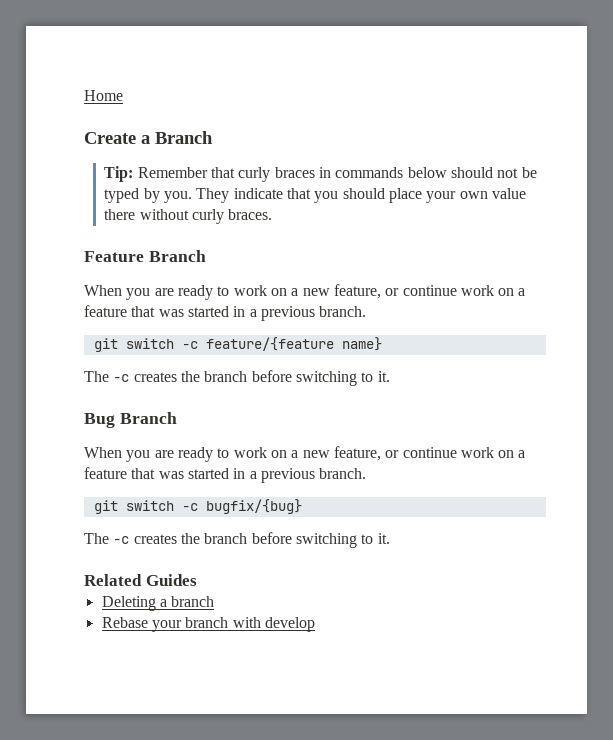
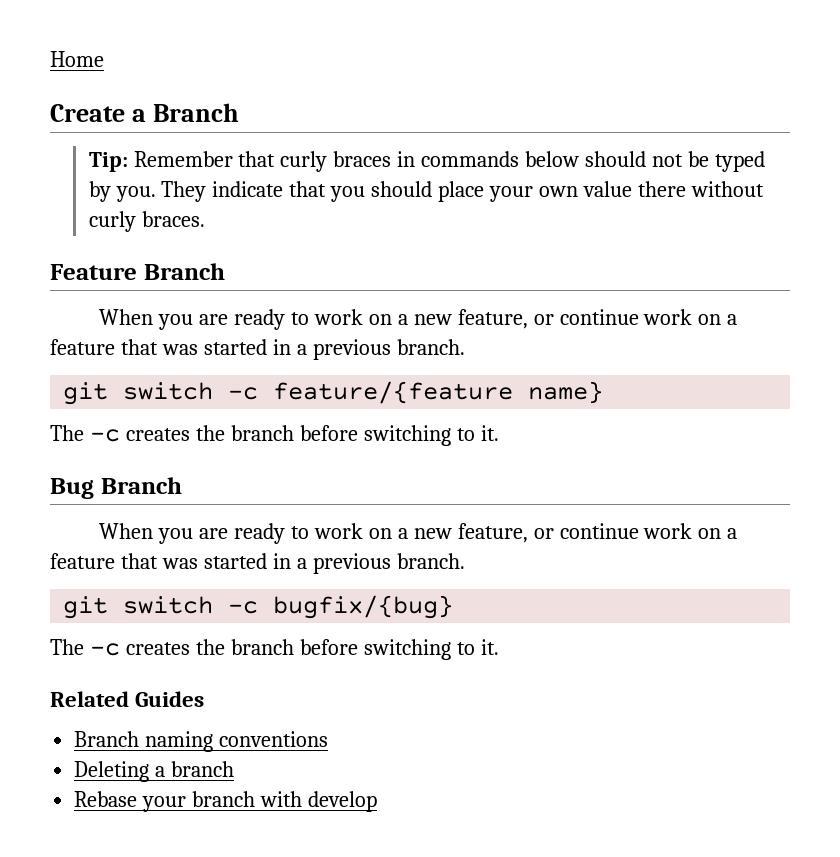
(197, 580) none -> [74,731,329,752] // Branch naming conventions

